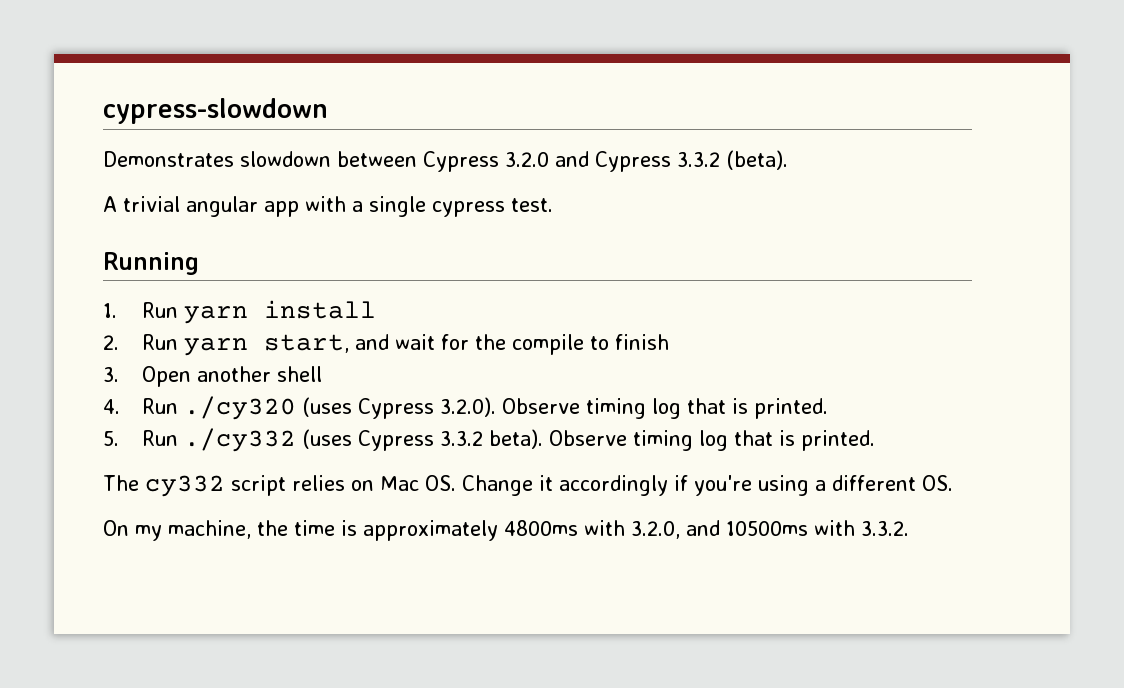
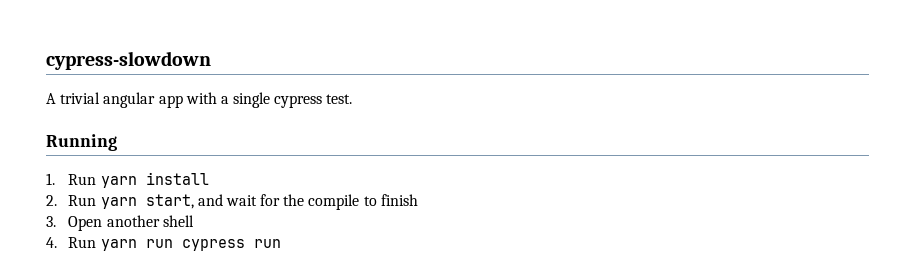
[103,150,788,172] // Demonstrates slowdown between Cypress 3.2.0 and Cypress 3.3.2 (beta). -> (211, 60) none
[183,396,828,420] [103,428,875,452] [103,475,953,497] [103,520,909,541] ./cy320 (uses Cypress 3.2.0). Observe timing log that is printed. // 5. Run ./cy332 (uses Cypress 3.3.2 beta). Observe timing log that is printed. // The cy332 script relies on Mac OS. Change it accordingly if you're using a different OS. // On my machine, the time is approximately 4800ms with 3.2.0, and 10500ms with 3.3.2. -> [100,239,281,251] yarn run cypress run

